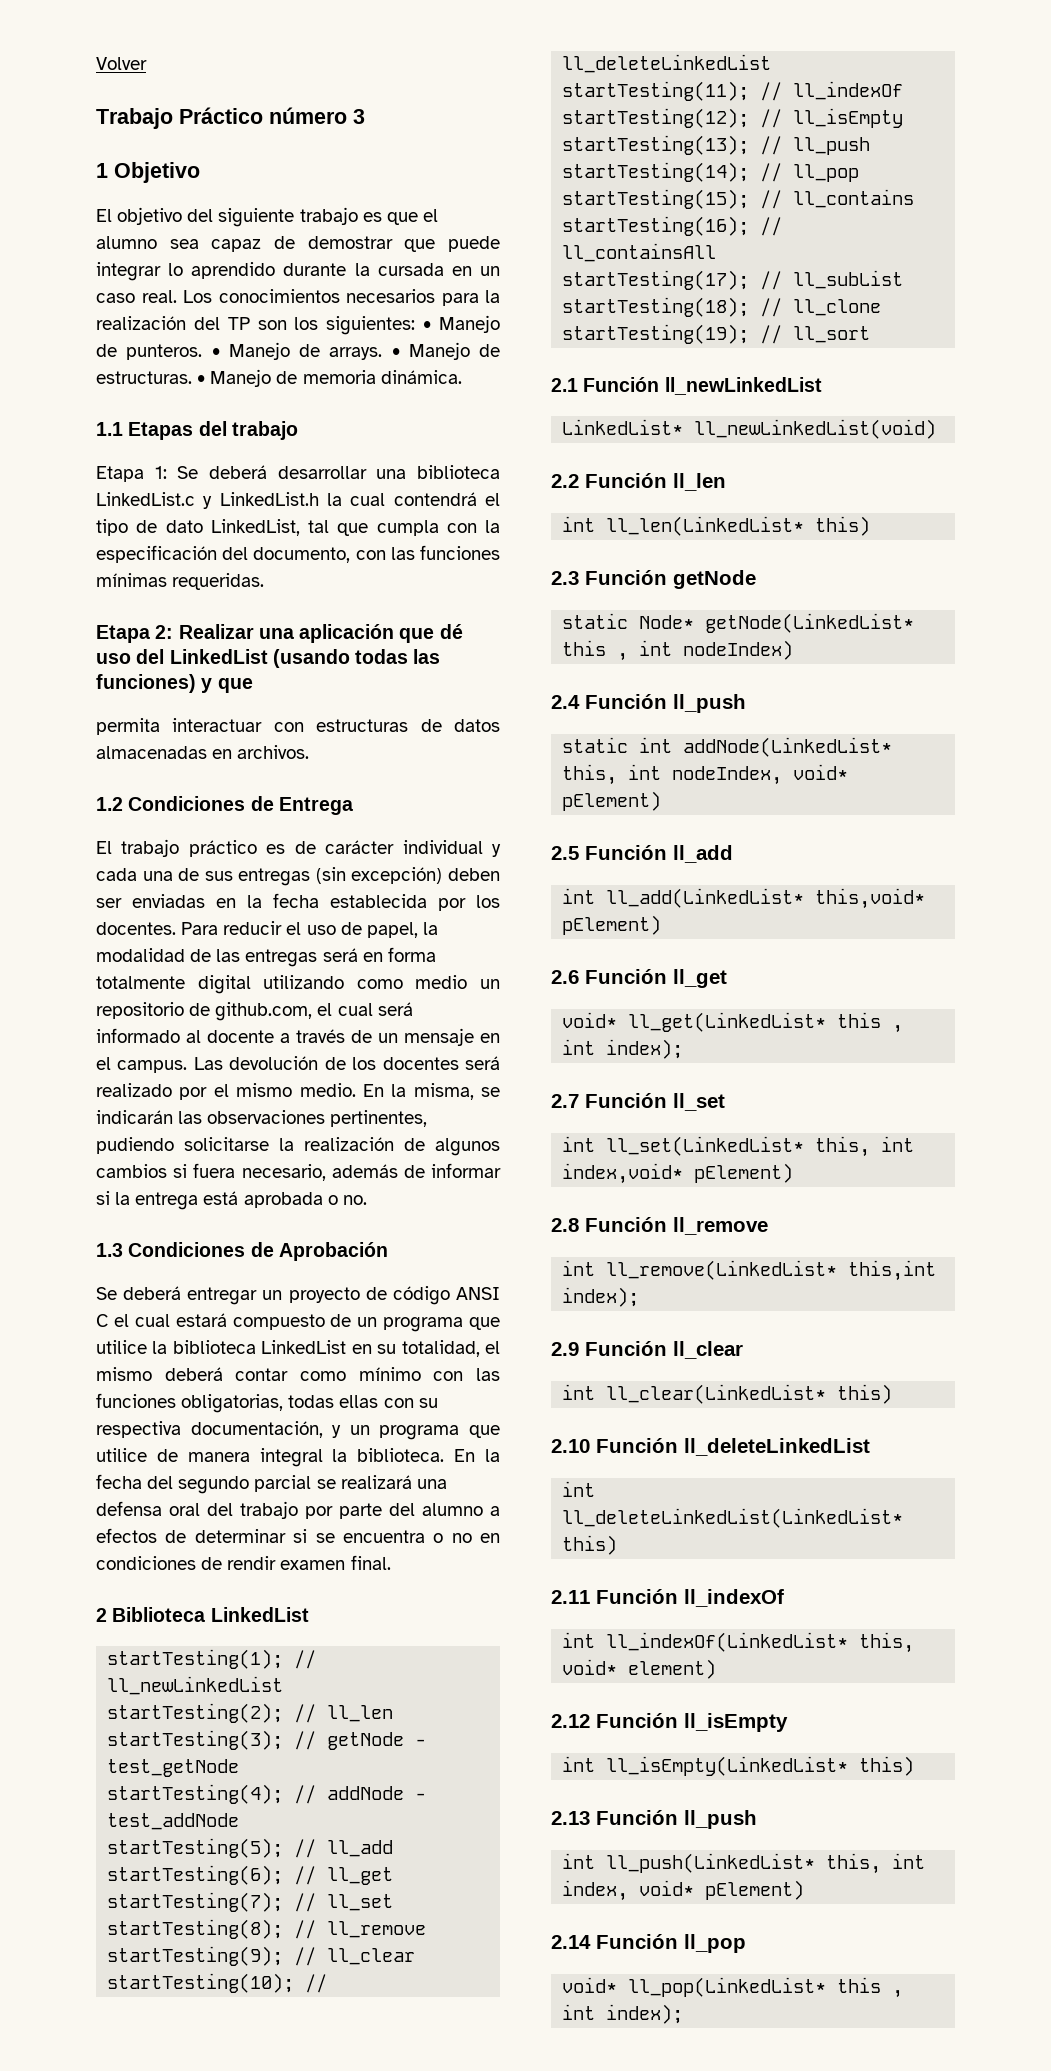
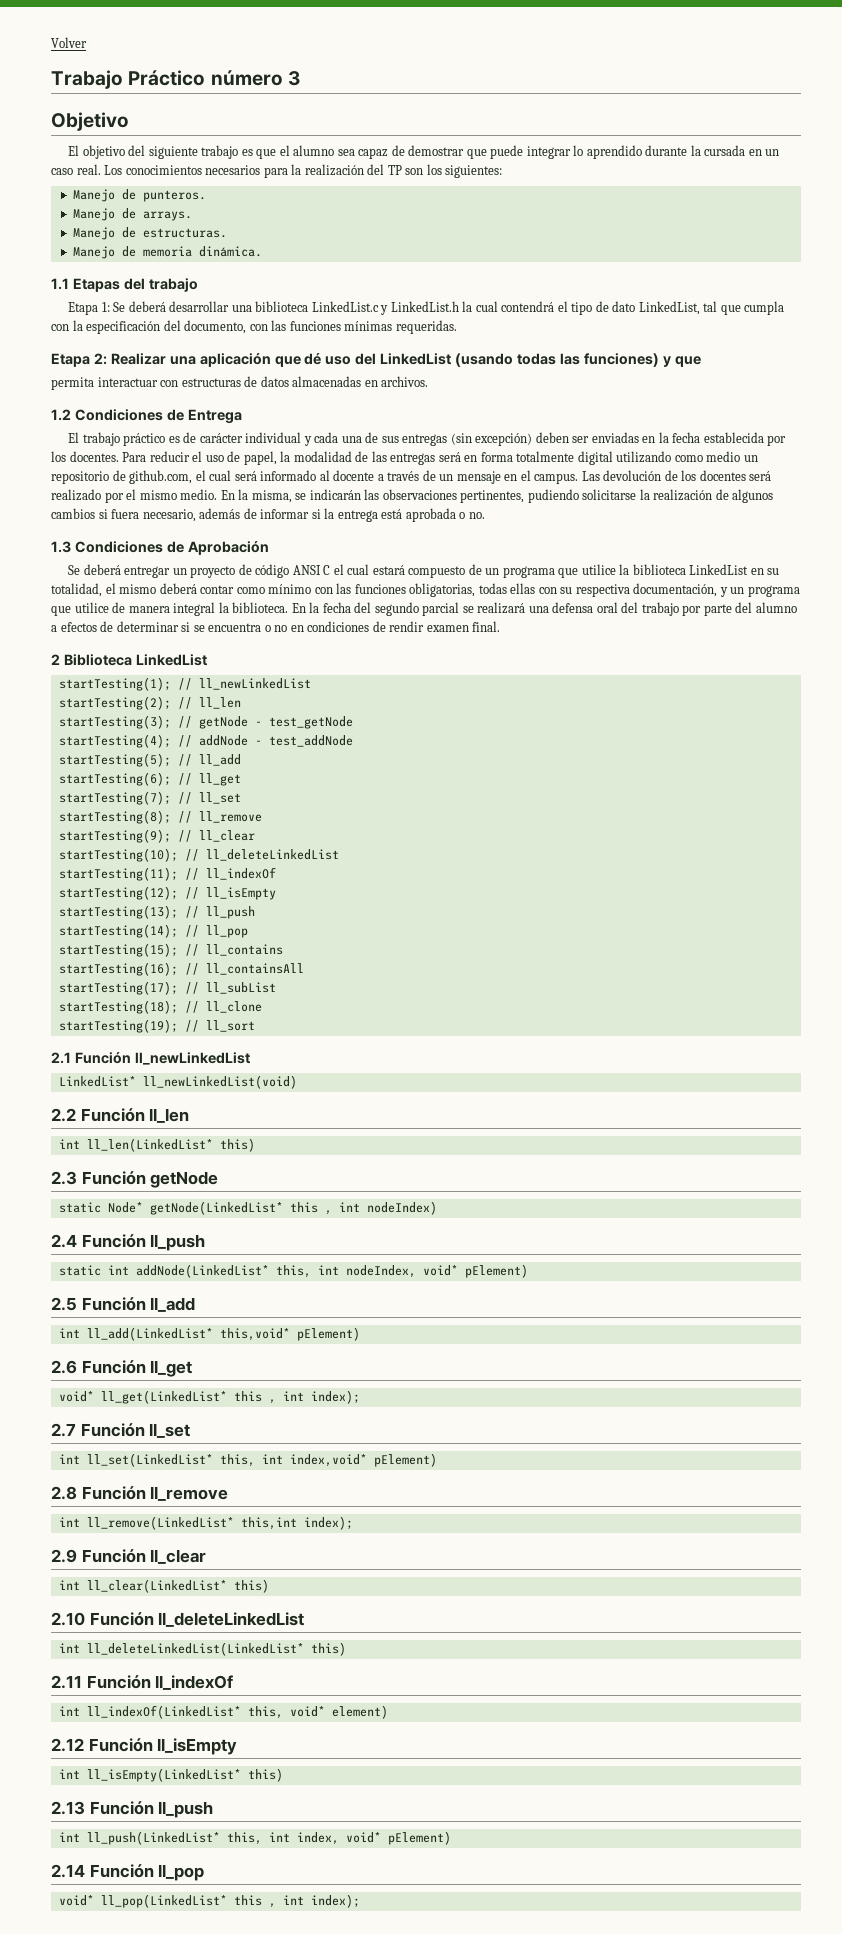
[96,163,108,178] 1 -> (300, 78) none
[423,321,432,330] • -> (503, 171) //
[211,348,220,357] • -> (207, 196) //
[391,348,400,357] • -> (193, 216) //
[197,375,206,384] • -> (228, 233) //

